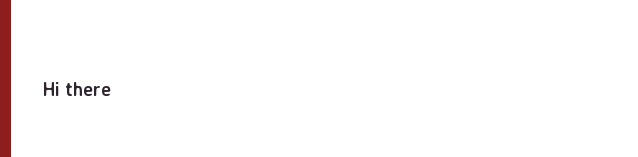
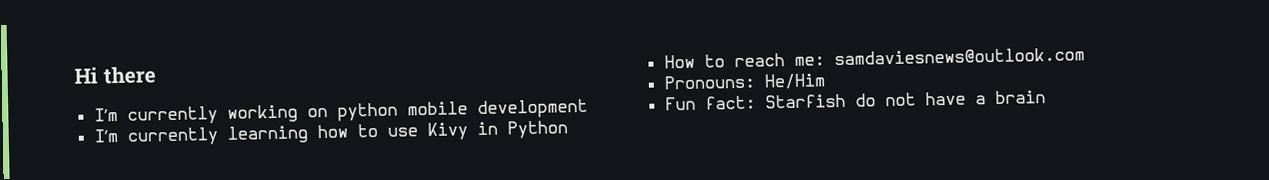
(112, 89) none -> [93,98,588,125] [93,120,568,146] [663,47,1085,69] [663,73,826,90] [664,90,1046,111] // I’m currently working on python mobile development // I’m currently learning how to use Kivy in Python // How to reach me: samdaviesnews@outlook.com // Pronouns: He/Him // Fun fact: Starfish do not have a brain

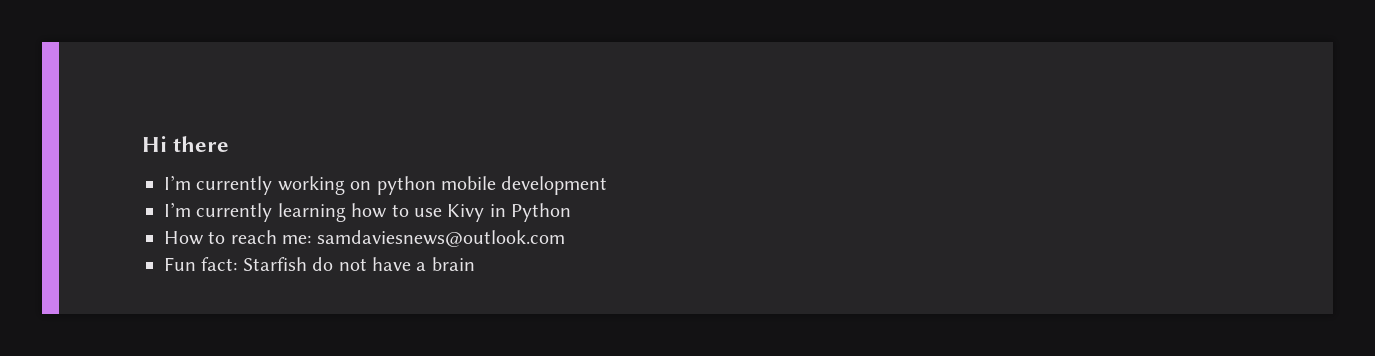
[663,73,826,90] // Pronouns: He/Him -> (565, 238) none

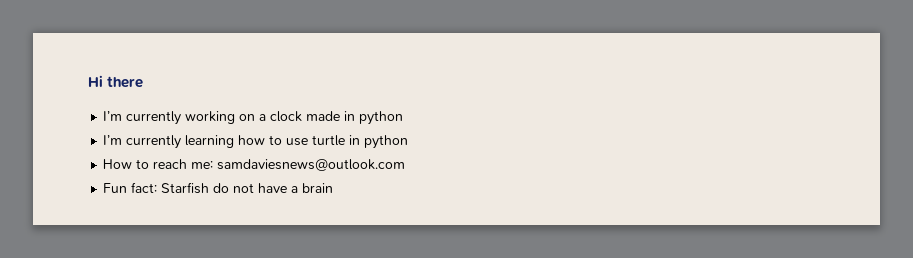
[376,176,608,195] python mobile development -> [259,111,404,125] a clock made in python
[447,203,572,222] Kivy in Python -> [312,135,409,149] turtle in python

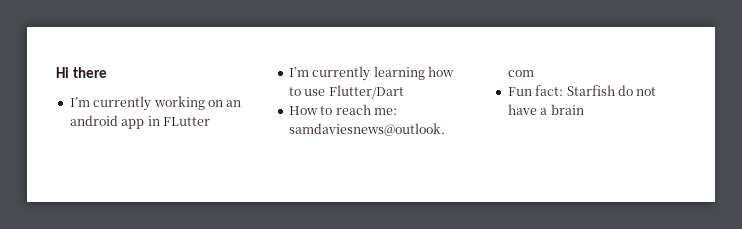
[259,111,404,125] a clock made in python -> [226,100,242,107] [69,115,210,129] an android app in FLutter
[312,135,409,149] turtle in python -> [328,85,404,99] Flutter/Dart

